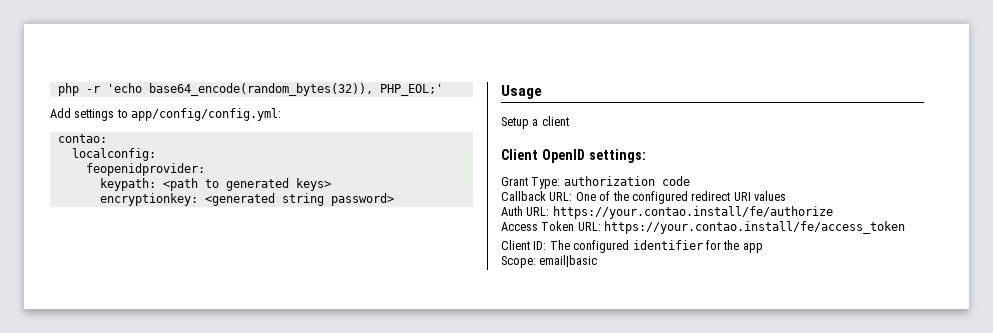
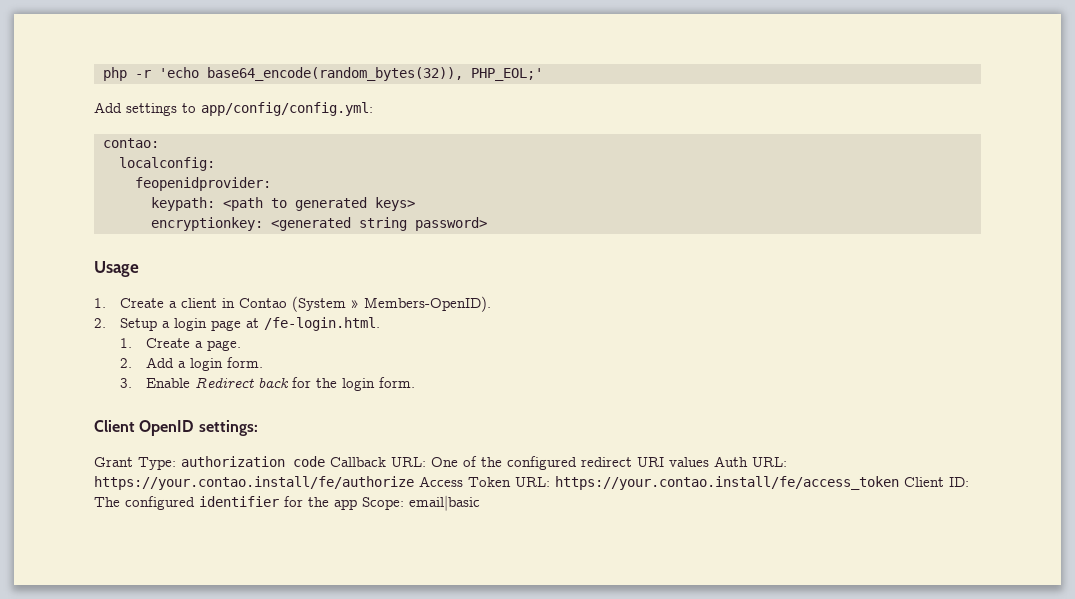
[501,116,569,129] Setup a client -> [94,296,492,312] [94,317,381,331] [120,338,242,351] [120,357,264,371] [120,377,416,391] 1. Create a client in Contao (System » Members-OpenID). // 2. Setup a login page at /fe-login.html. // 1. Create a page. // 2. Add a login form. // 3. Enable Redirect back for the login form.
(690, 181) // -> (325, 461) none
(786, 196) // -> (709, 462) none
(833, 212) // -> (414, 483) none
(906, 227) // -> (899, 483) none
(763, 248) // -> (357, 504) none

